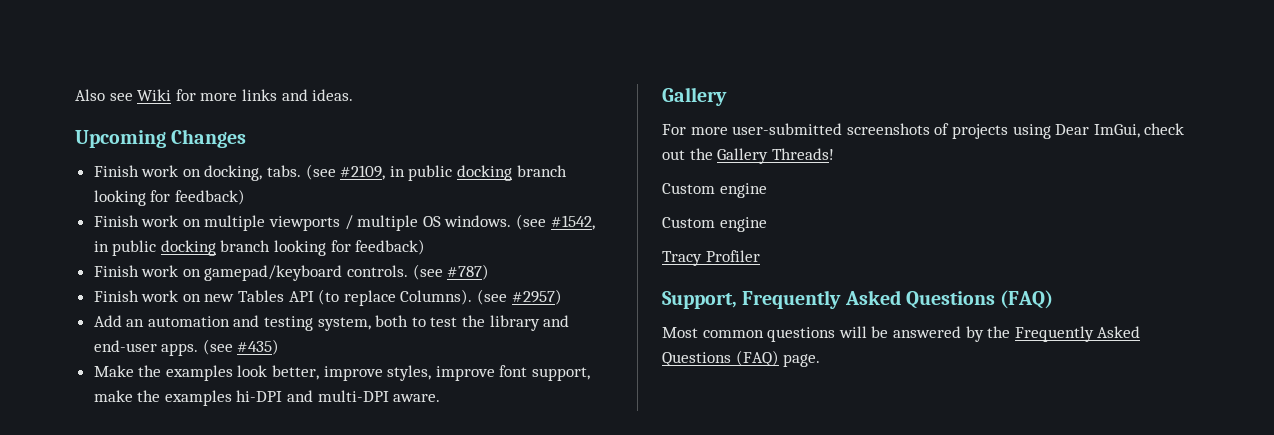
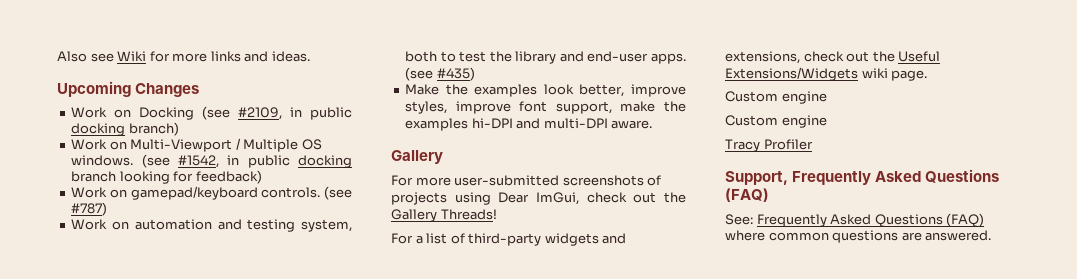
[93,165,302,181] Finish work on docking, tabs. -> [71,107,195,120] Work on Docking
[516,165,567,177] [93,189,245,206] [93,215,419,231] branch looking for feedback) // Finish work on multiple viewports / multiple -> [128,122,179,136] [71,138,299,152] branch) // Work on Multi-Viewport / Multiple
[93,265,179,277] Finish work -> [71,187,108,198] Work
[93,289,562,306] [93,315,145,327] Finish work on new Tables API (to replace Columns). (see #2957) // Add an -> [71,219,130,230] Work on
(834, 154) none -> [391,233,627,246] [725,51,941,64] [725,67,928,81] // For a list of third-party widgets and extensions, check out the Useful Extensions/Widgets wiki page.
[662,326,1141,342] [662,350,821,367] Most common questions will be answered by the Frequently Asked Questions (FAQ) page. -> [725,213,985,227] [725,230,992,243] See: Frequently Asked Questions (FAQ) where common questions are answered.

